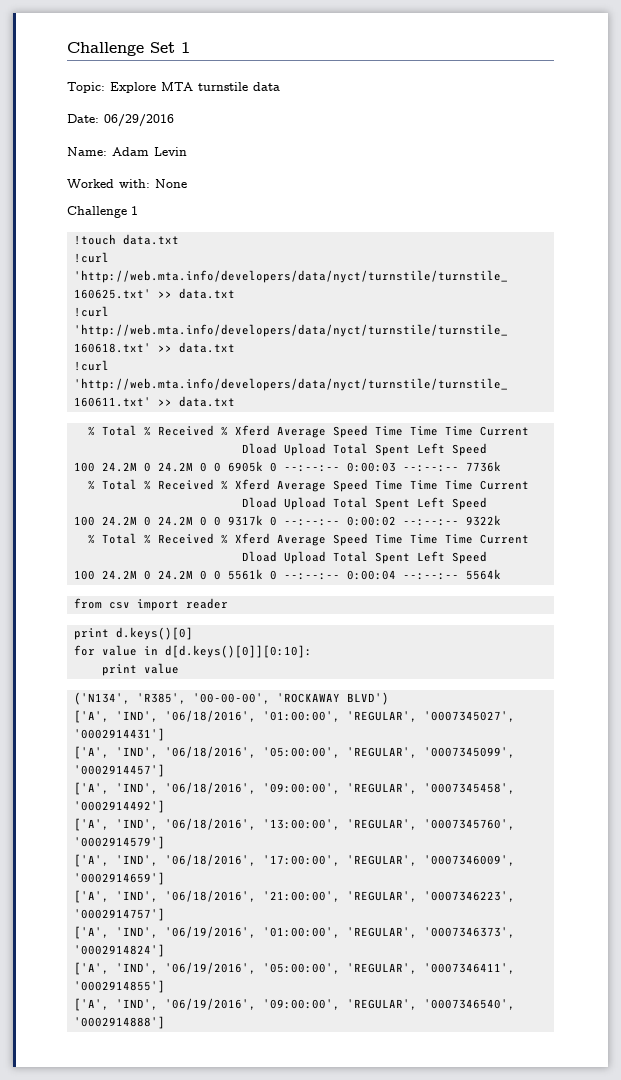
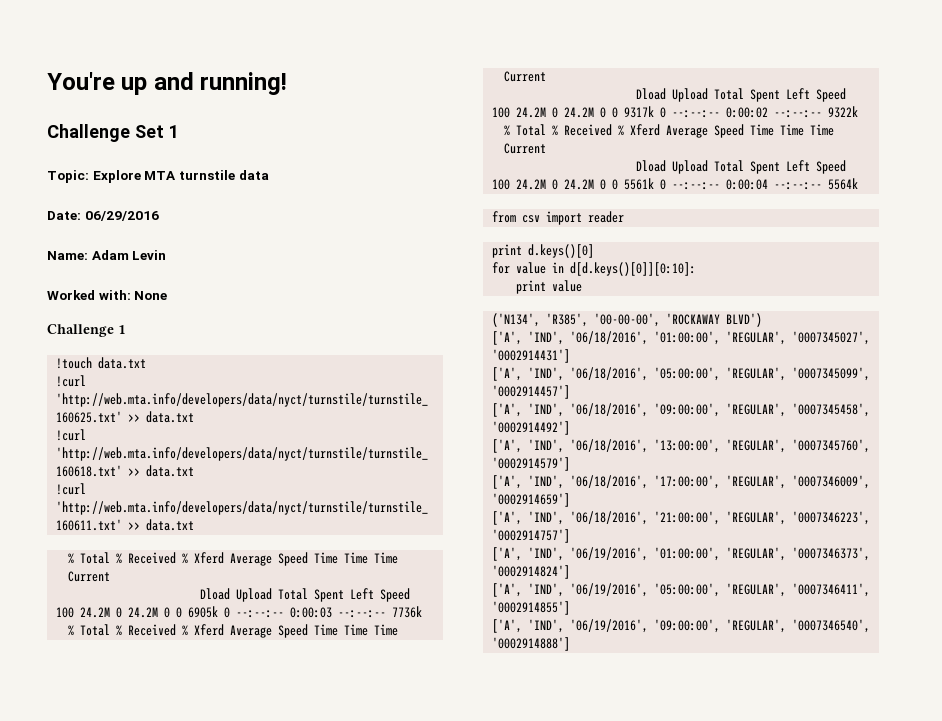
(67, 49) none -> [47,72,288,95] You're up and running! //

